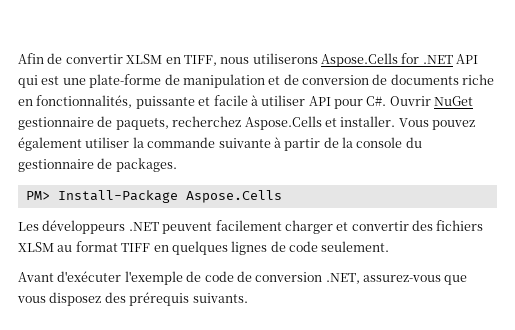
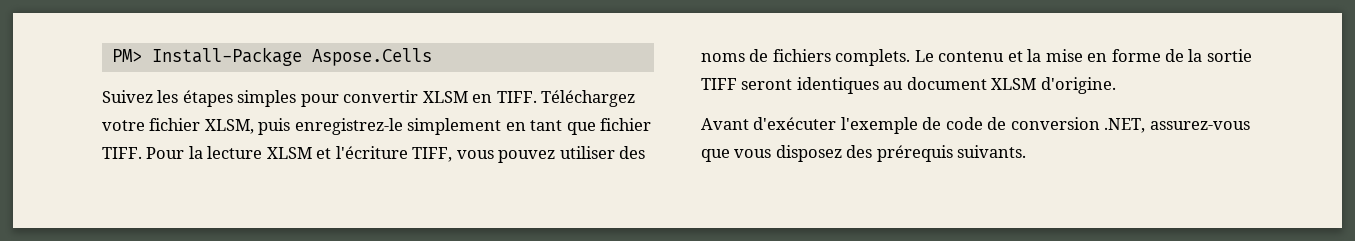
[18,53,479,67] [18,74,495,88] [18,95,474,109] [18,116,475,130] [18,137,422,151] [18,158,177,172] [25,190,282,203] [18,220,484,234] [18,241,390,255] Afin de convertir XLSM en TIFF, nous utiliserons Aspose.Cells for .NET API qui est une plate-forme de manipulation et de conversion de documents riche en fonctionnalités, puissante et facile à utiliser API pour C#. Ouvrir NuGet gestionnaire de paquets, recherchez Aspose.Cells et installer. Vous pouvez également utiliser la commande suivante à partir de la console du gestionnaire de packages. // PM> Install-Package Aspose.Cells // Les développeurs .NET peuvent facilement charger et convertir des fichiers XLSM au format TIFF en quelques lignes de code seulement. -> [111,47,432,66] [102,90,636,107] [102,118,652,135] [102,146,646,163] [701,49,1252,66] [701,77,1116,94] PM> Install-Package Aspose.Cells // Suivez les étapes simples pour convertir XLSM en TIFF. Téléchargez votre fichier XLSM, puis enregistrez-le simplement en tant que fichier TIFF. Pour la lecture XLSM et l'écriture TIFF, vous pouvez utiliser des noms de fichiers complets. Le contenu et la mise en forme de la sortie TIFF seront identiques au document XLSM d'origine.

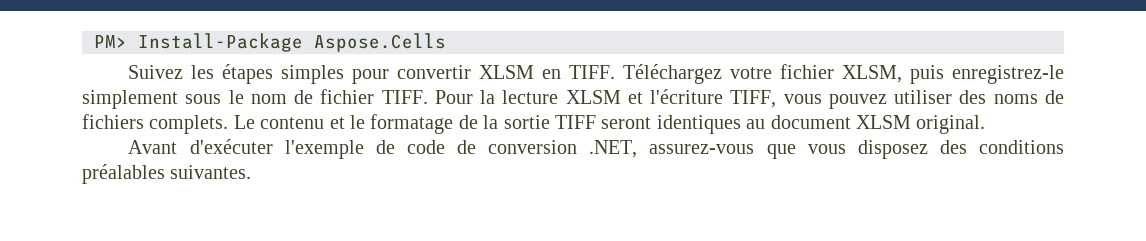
[505,120,596,135] en tant que -> [185,90,314,104] sous le nom de
[1027,49,1161,62] la mise en forme -> [350,114,454,134] le formatage
[1040,77,1116,94] d'origine. -> [916,115,986,134] original.
[876,145,1027,162] prérequis suivants. -> [979,140,1065,154] [82,164,252,184] conditions préalables suivantes.

